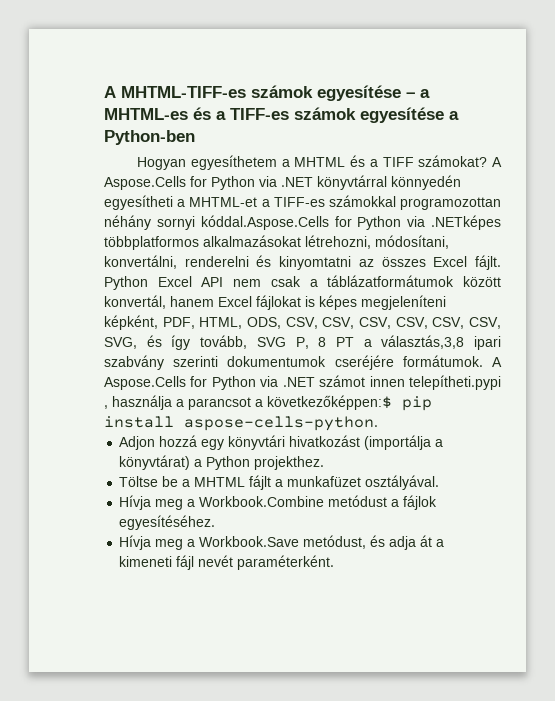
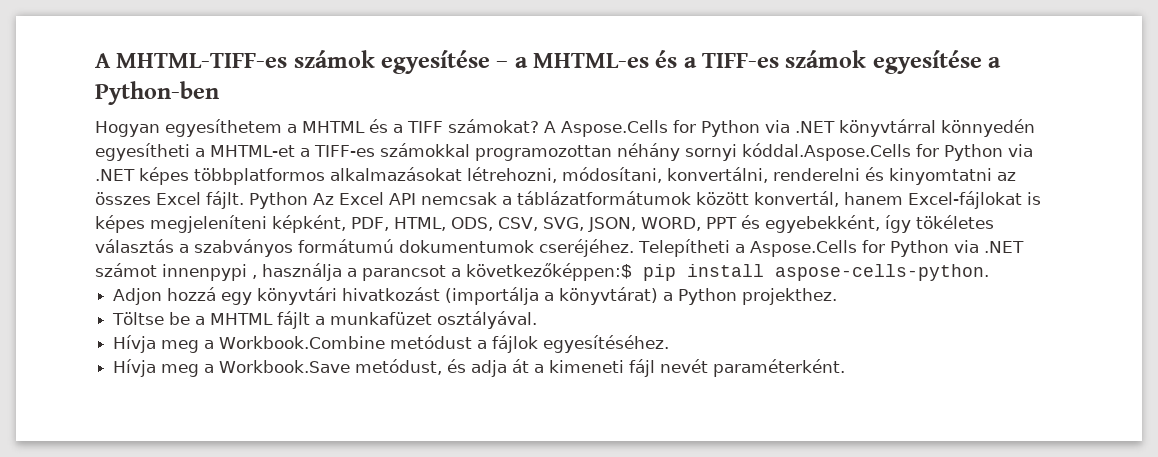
[431,215,501,230] .NETképes -> [95,167,189,185] .NET képes
(148, 283) none -> [313,193,334,205] Az
[233,276,301,287] nem csak -> [421,192,497,205] nemcsak
[218,295,301,310] Excel fájlokat -> [908,191,1022,209] Excel-fájlokat
[322,317,501,329] [104,335,501,350] [104,355,502,370] CSV, CSV, CSV, CSV, CSV, SVG, és így tovább, SVG P, 8 PT a választás,3,8 ipari szabvány szerinti dokumentumok cseréjére formátumok. A -> [543,215,994,233] [95,239,745,257] SVG, JSON, WORD, PPT és egyebekként, így tökéletes választás a szabványos formátumú dokumentumok cseréjéhez. Telepítheti a
[369,375,501,390] innen telepítheti.pypi -> [162,264,247,281] innenpypi

